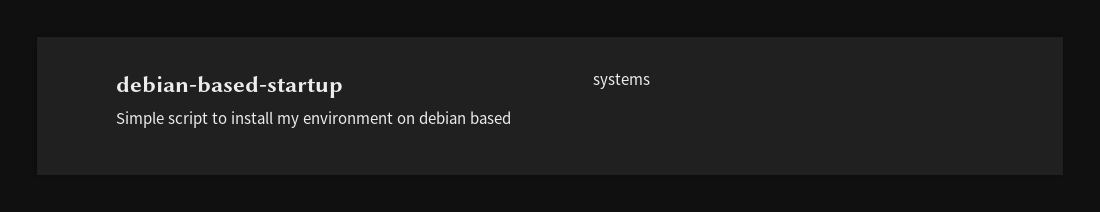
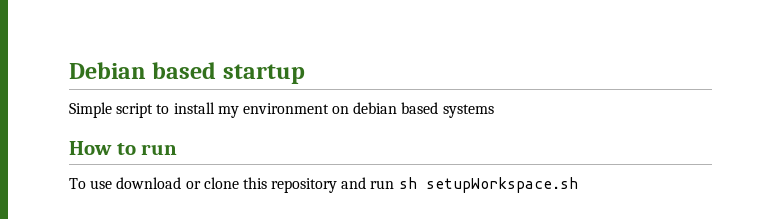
[116,76,343,98] debian-based-startup -> [69,62,305,84] Debian based startup
(650, 81) none -> [69,141,178,155] [69,177,578,193] // How to run // To use download or clone this repository and run sh setupWorkspace.sh

